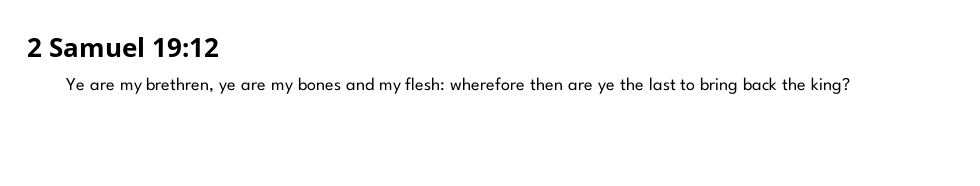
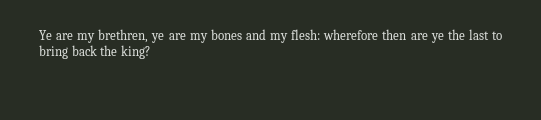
[27,37,220,57] 2 Samuel 19:12 // -> (39, 35) none

